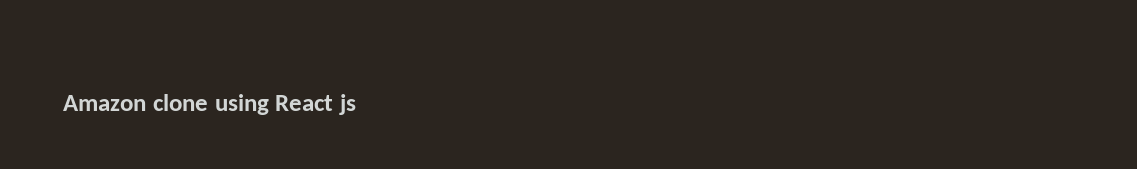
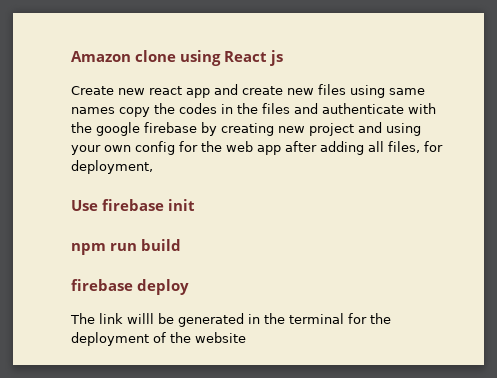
(356, 104) none -> [71,84,425,98] [71,103,436,117] [71,122,421,136] [71,141,443,155] [71,160,153,174] [71,199,196,211] [71,239,182,255] [71,279,190,295] [70,313,391,327] [71,332,246,346] // Create new react app and create new files using same names copy the codes in the files and authenticate with the google firebase by creating new project and using your own config for the web app after adding all files, for deployment, // Use firebase init // npm run build // firebase deploy // The link willl be generated in the terminal for the deployment of the website

